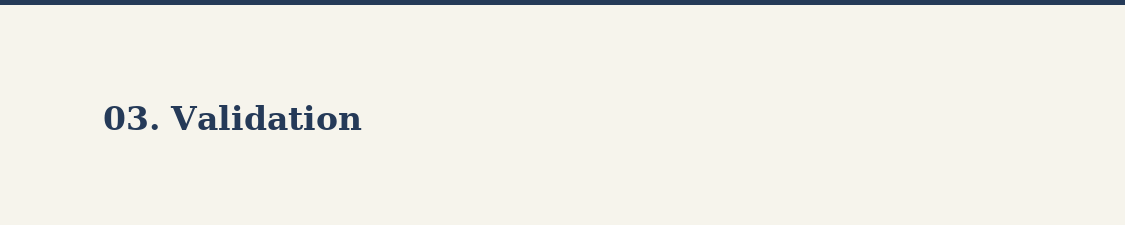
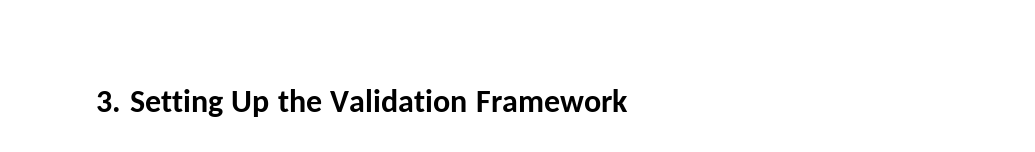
[103,105,362,130] 03. Validation -> [96,89,628,117] 3. Setting Up the Validation Framework

